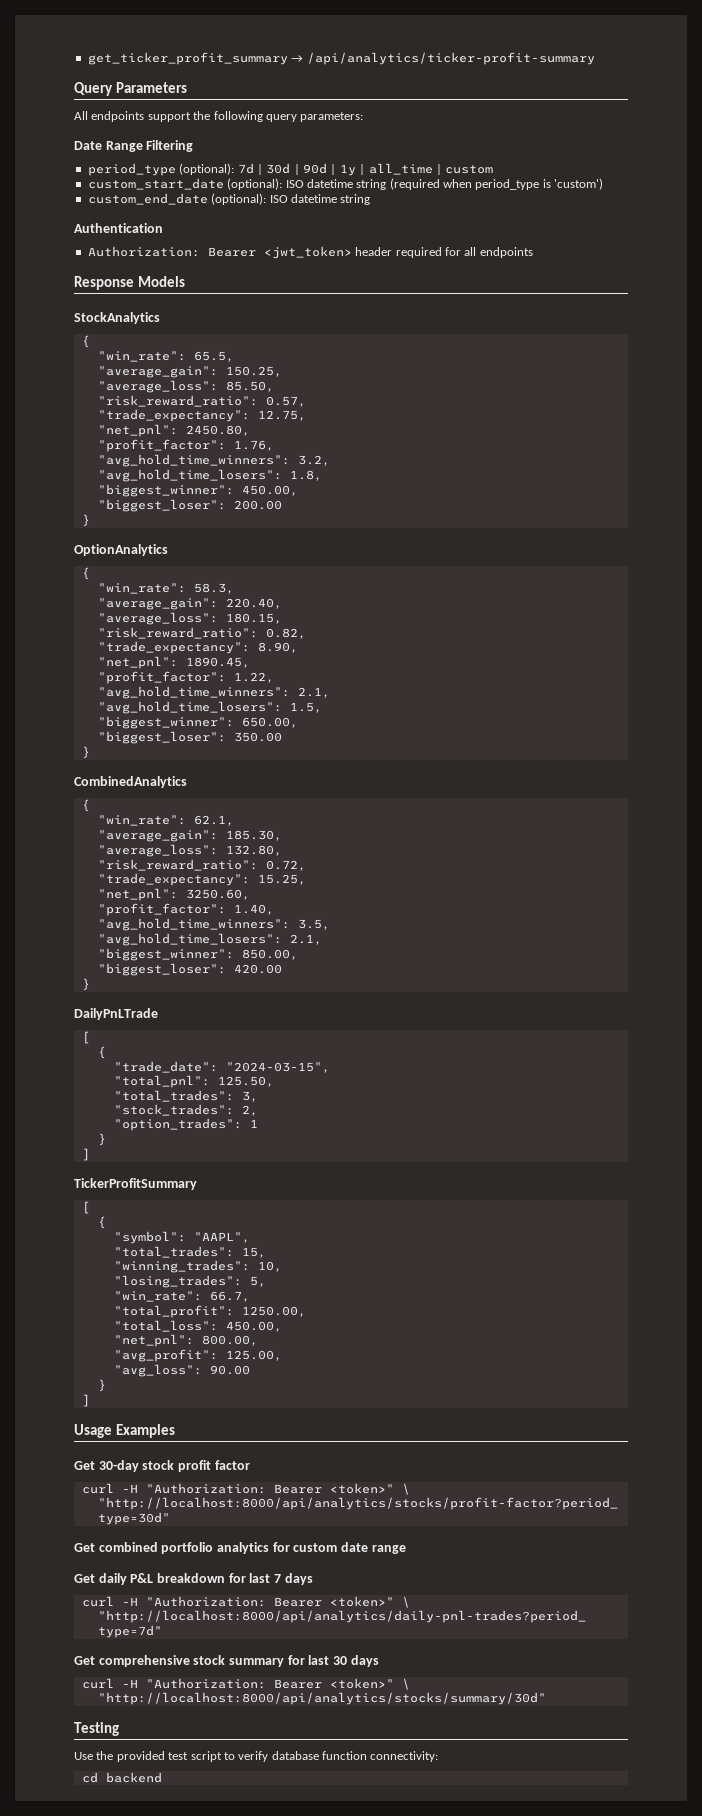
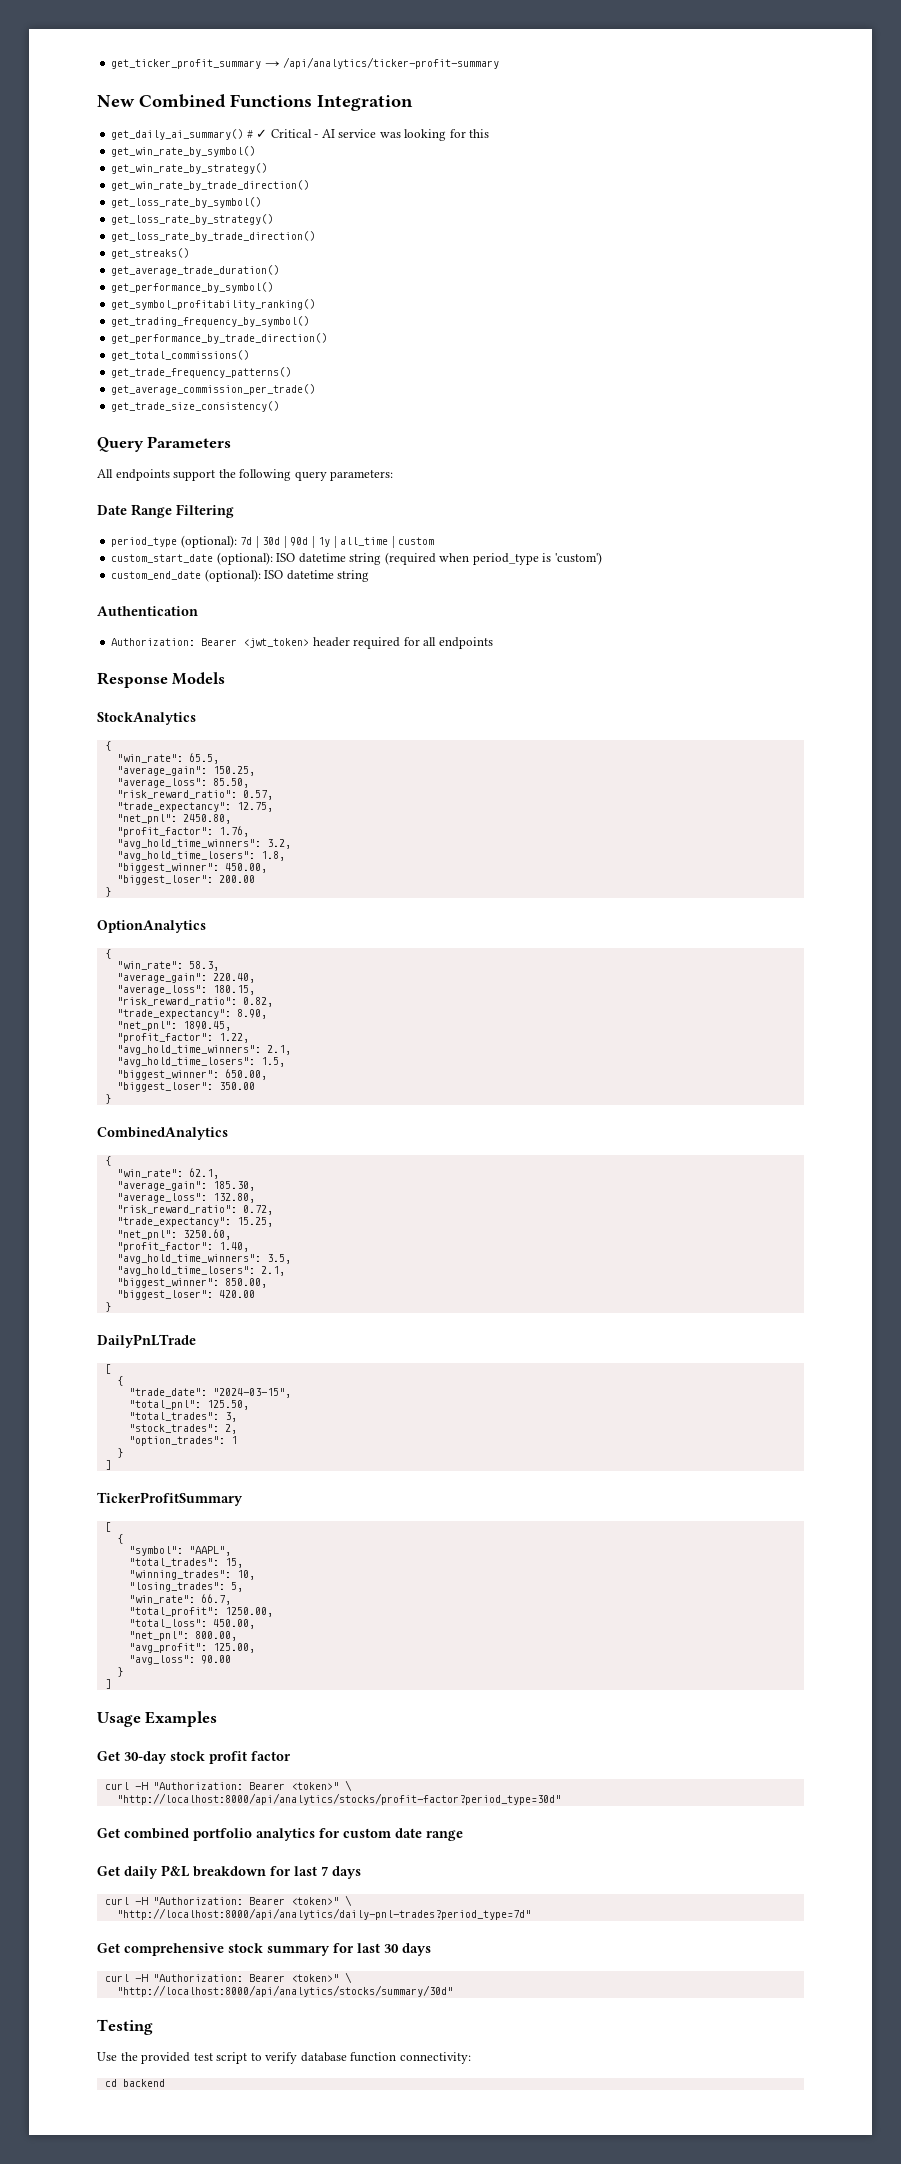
(595, 58) none -> [97,94,413,111] [111,129,490,141] [111,146,256,157] [111,163,268,174] [111,180,310,191] [111,197,262,208] [111,214,274,225] [111,231,316,242] [111,248,190,259] [111,265,280,276] [111,282,274,293] [111,299,316,310] [111,316,310,327] [111,333,328,344] [111,350,250,361] [111,367,292,378] [111,384,316,395] [111,401,280,412] // New Combined Functions Integration // get_daily_ai_summary() # ✓ Critical - AI service was looking for this // get_win_rate_by_symbol() // get_win_rate_by_strategy() // get_win_rate_by_trade_direction() // get_loss_rate_by_symbol() // get_loss_rate_by_strategy() // get_loss_rate_by_trade_direction() // get_streaks() // get_average_trade_duration() // get_performance_by_symbol() // get_symbol_profitability_ranking() // get_trading_frequency_by_symbol() // get_performance_by_trade_direction() // get_total_commissions() // get_trade_frequency_patterns() // get_average_commission_per_trade() // get_trade_size_consistency()

